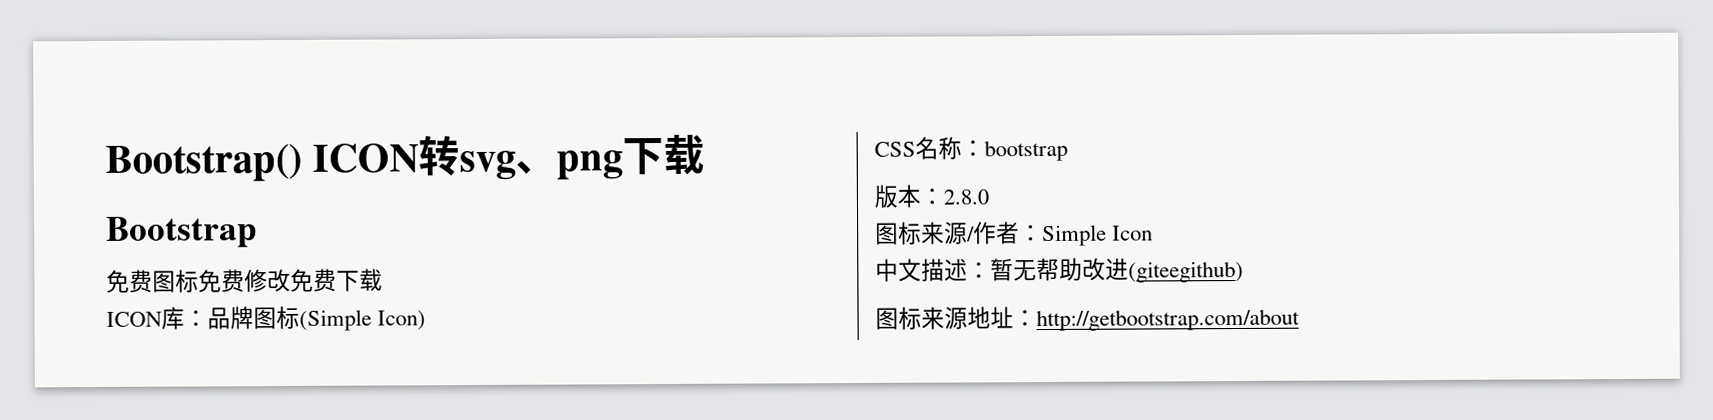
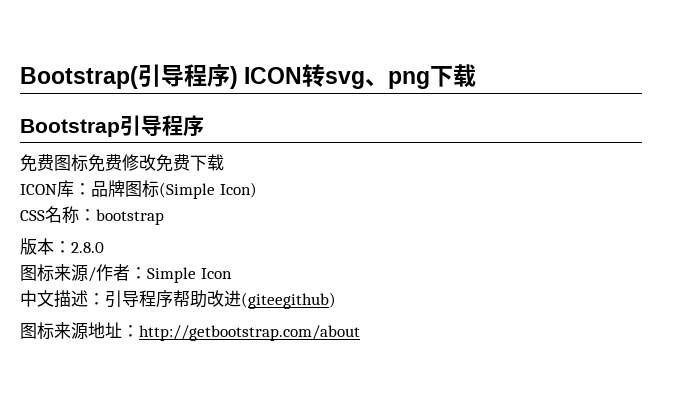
[105,143,302,182] Bootstrap() -> [20,64,238,89] Bootstrap(引导程序)
(257, 232) none -> [120,115,204,137] 引导程序
[990,258,1037,282] 暂无 -> [105,290,173,308] 引导程序

